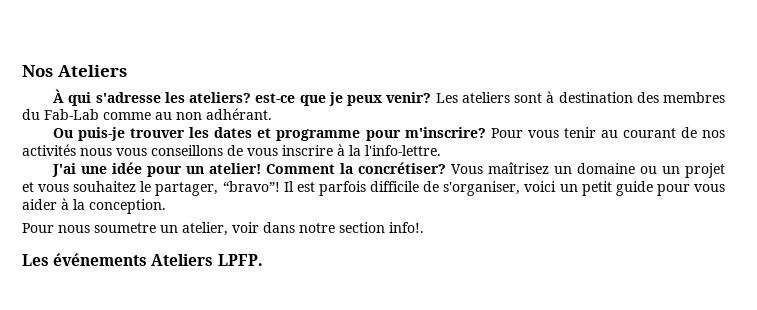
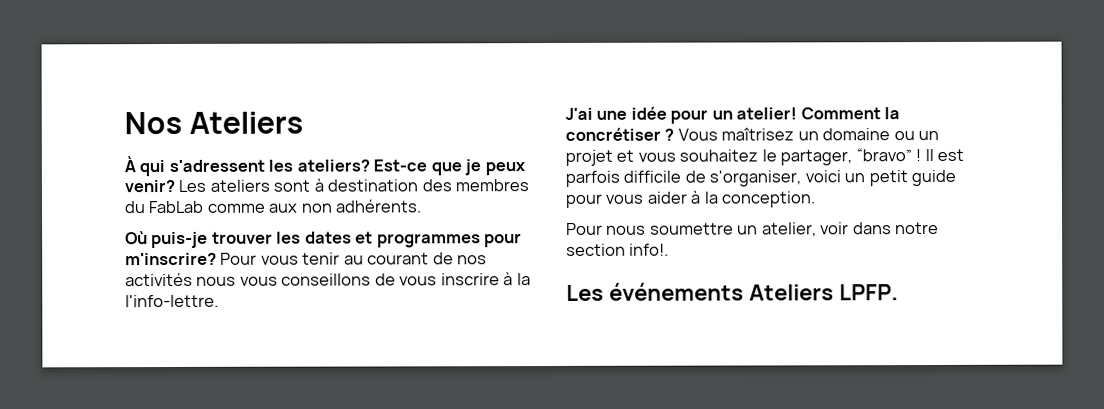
[95,92,161,103] s'adresse -> [168,159,265,173] s'adressent
[255,93,296,103] est-ce -> [373,159,428,172] Est-ce
[44,108,272,120] [53,128,74,138] Fab-Lab comme au non adhérant. // Ou -> [148,199,423,214] [125,231,148,245] FabLab comme aux non adhérents. // Où
[276,129,361,141] programme -> [376,233,481,248] programmes
[358,162,447,174] concrétiser? -> [565,127,675,141] concrétiser ?
[222,181,280,192] “bravo”! -> [855,148,922,162] “bravo” !
[94,223,156,233] soumetre -> [649,222,734,235] soumettre

